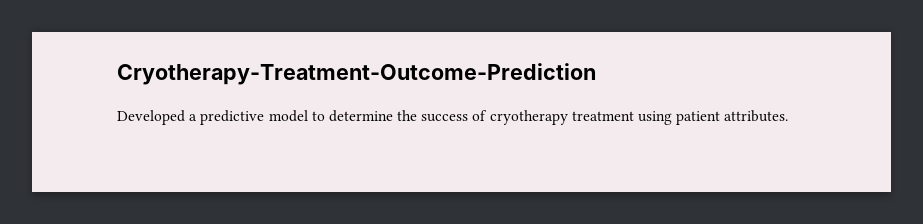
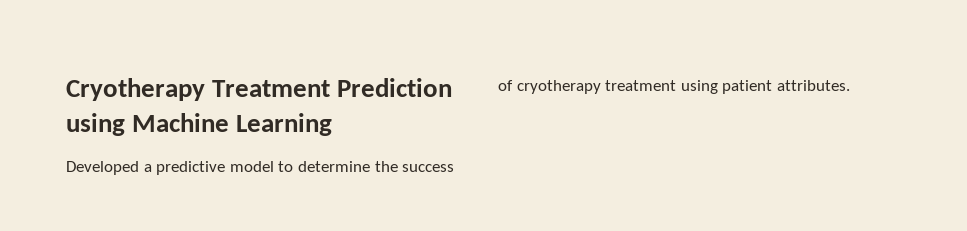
[117,63,596,85] Cryotherapy-Treatment-Outcome-Prediction -> [66,78,453,101] [66,113,333,136] Cryotherapy Treatment Prediction using Machine Learning

